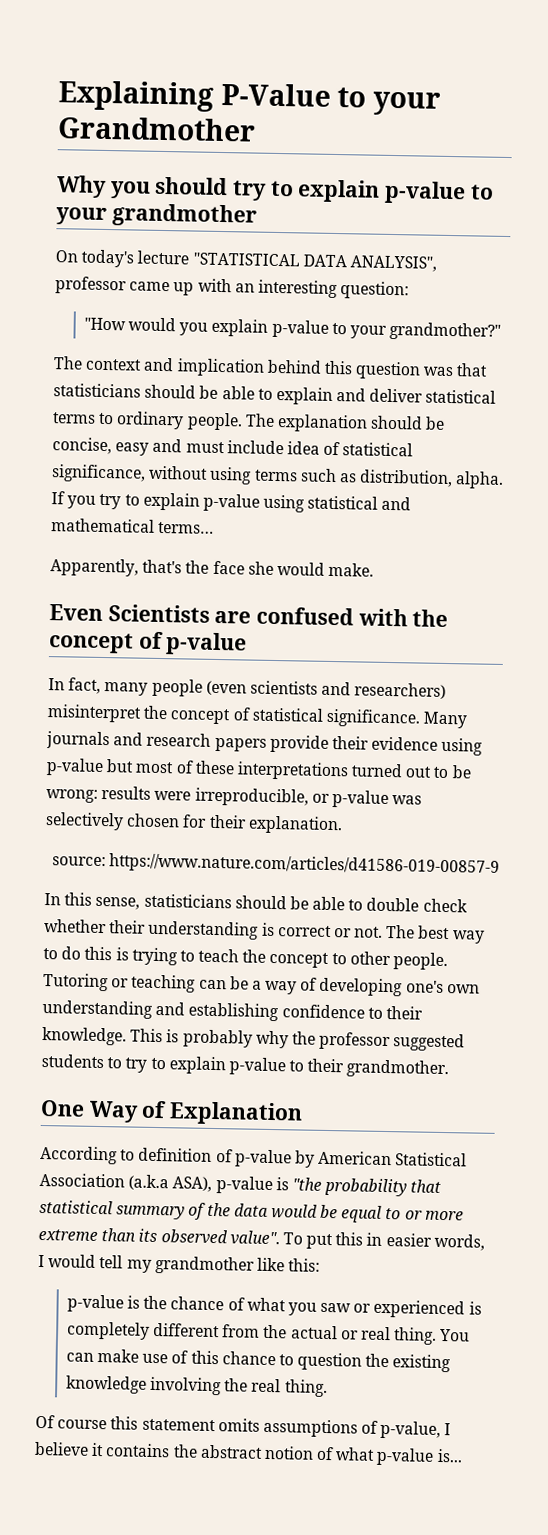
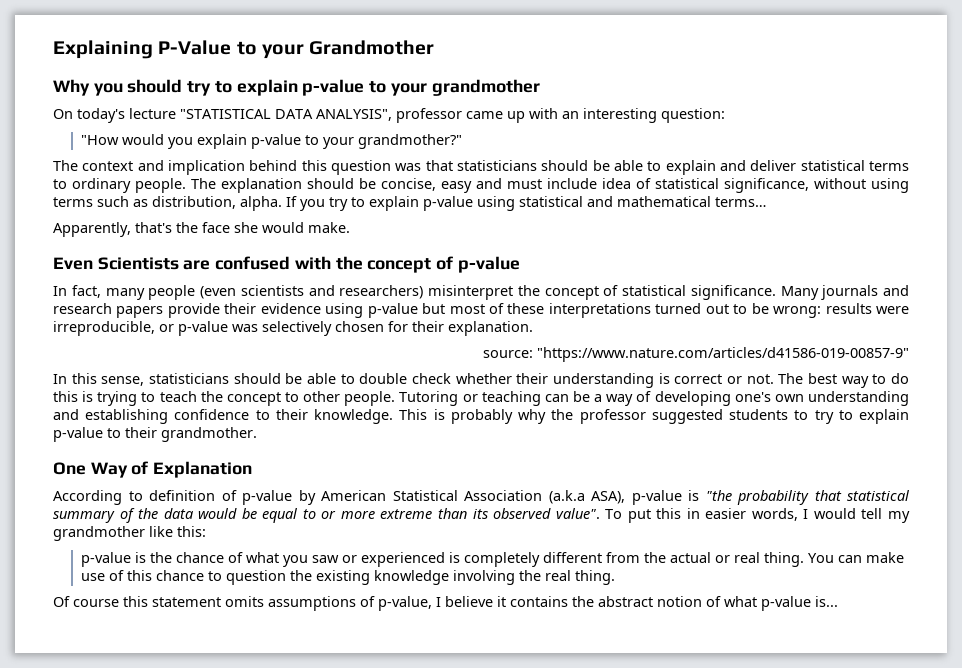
[109,853,500,877] https://www.nature.com/articles/d41586-019-00857-9 -> [537,347,909,362] "https://www.nature.com/articles/d41586-019-00857-9"

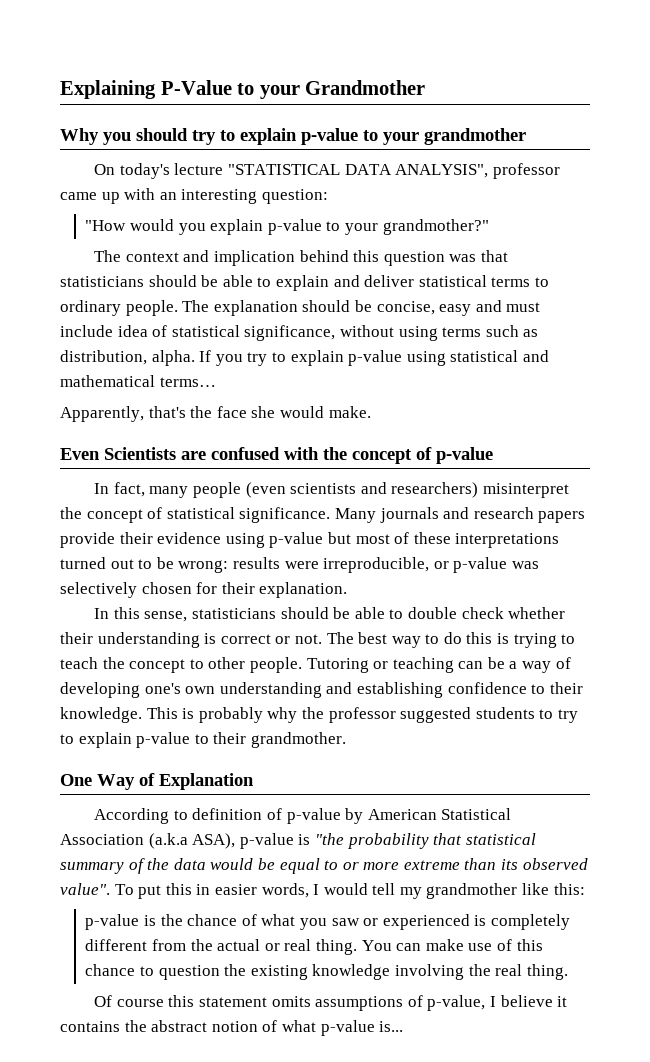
[483,347,909,362] // source: "https://www.nature.com/articles/d41586-019-00857-9" -> (348, 590) none

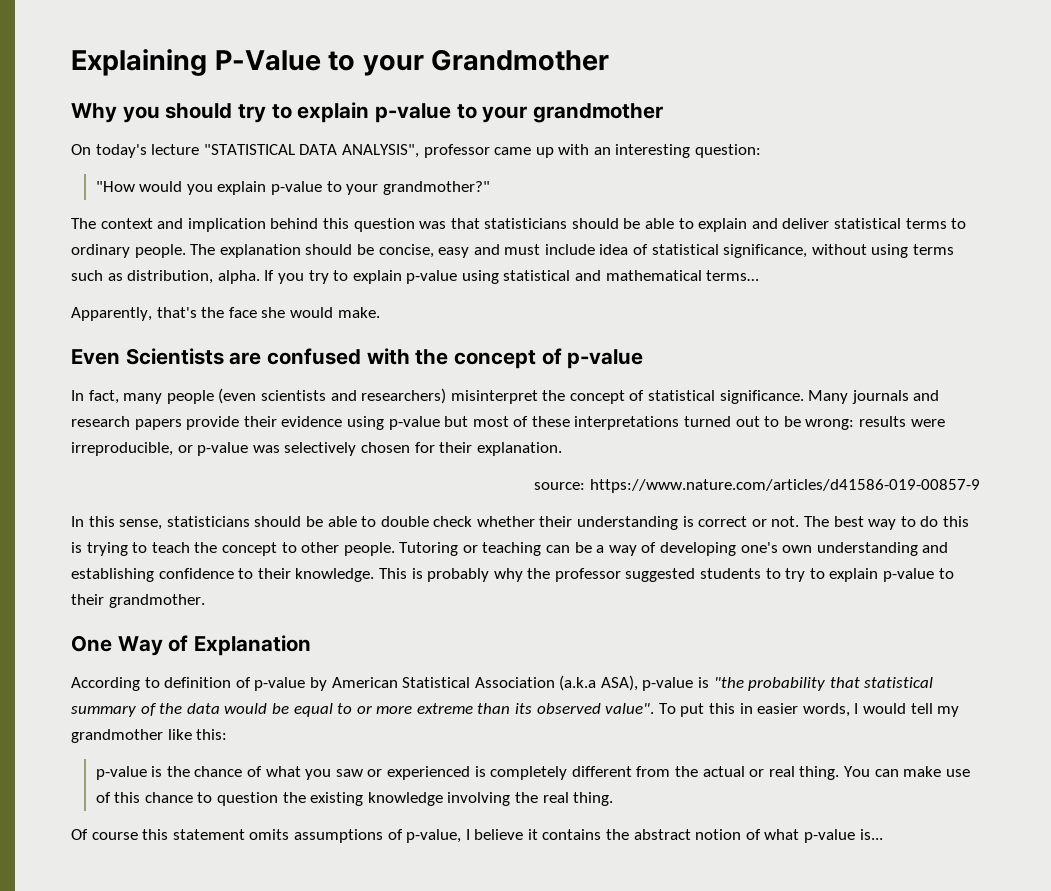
(348, 590) none -> [534,479,981,493] // source: https://www.nature.com/articles/d41586-019-00857-9

